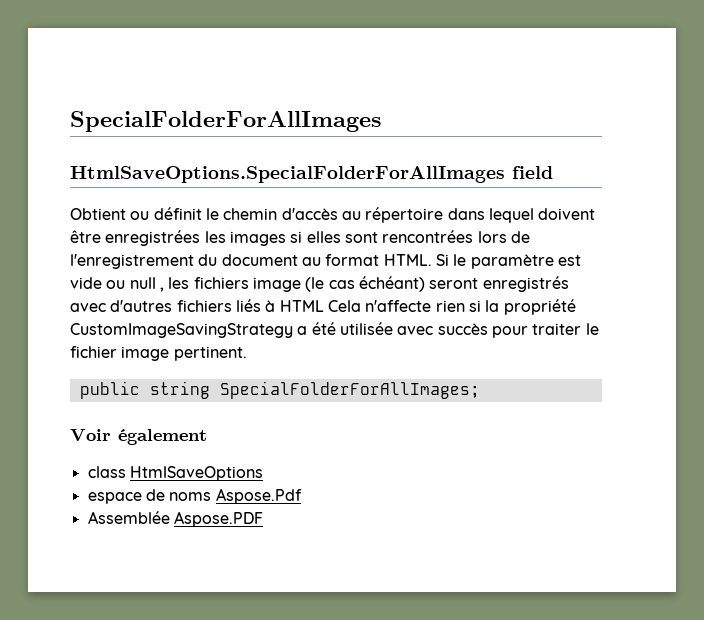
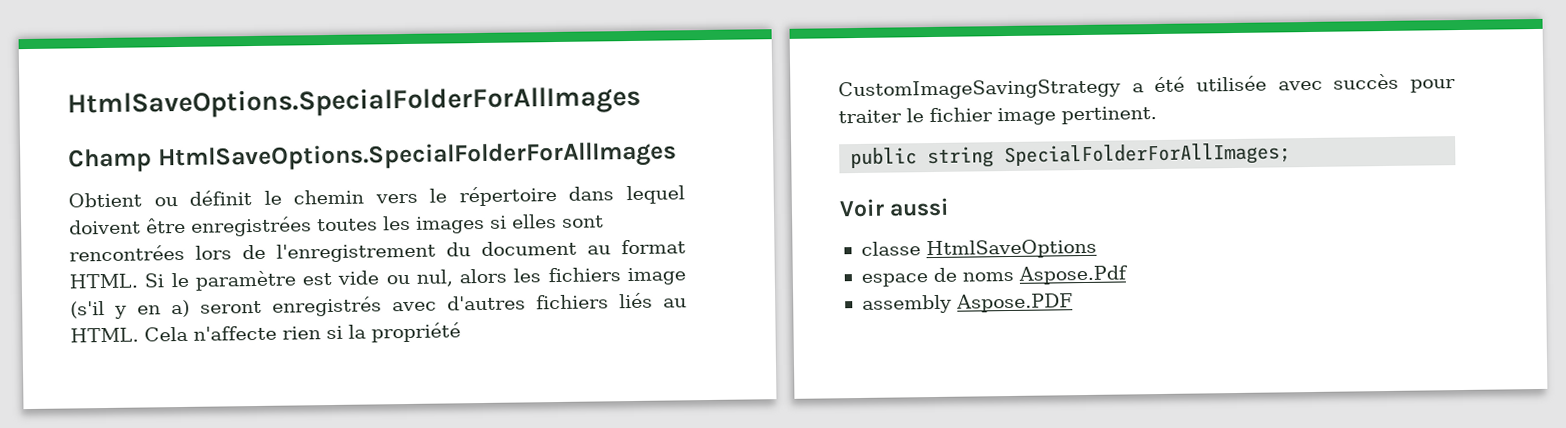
[70,111,381,132] [70,166,553,183] SpecialFolderForAllImages // HtmlSaveOptions.SpecialFolderForAllImages field -> [67,84,641,120] [68,140,677,173] HtmlSaveOptions.SpecialFolderForAllImages // Champ HtmlSaveOptions.SpecialFolderForAllImages
[281,208,361,220] d'accès au -> [374,188,448,204] vers le
(201, 238) none -> [317,218,378,232] toutes
[129,277,164,292] null , -> [415,268,508,287] nul, alors
[305,276,425,292] (le cas échéant) -> [70,299,190,319] (s'il y en a)
[265,300,324,312] à HTML -> [663,298,687,308] [70,327,139,343] au HTML.
[118,429,207,445] [87,466,126,478] également // class -> [889,197,951,217] [860,241,921,256] aussi // classe
[87,511,170,524] Assemblée -> [861,294,952,314] assembly

